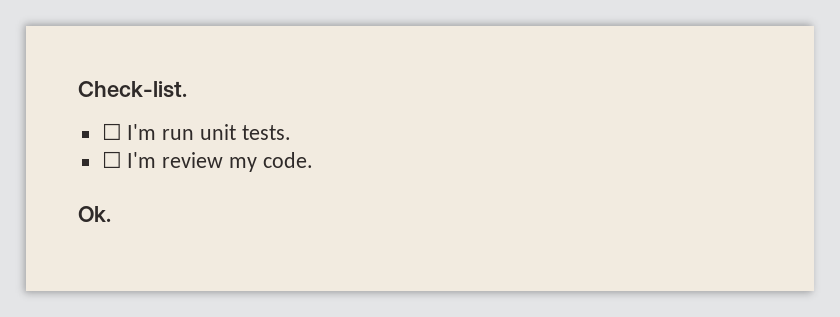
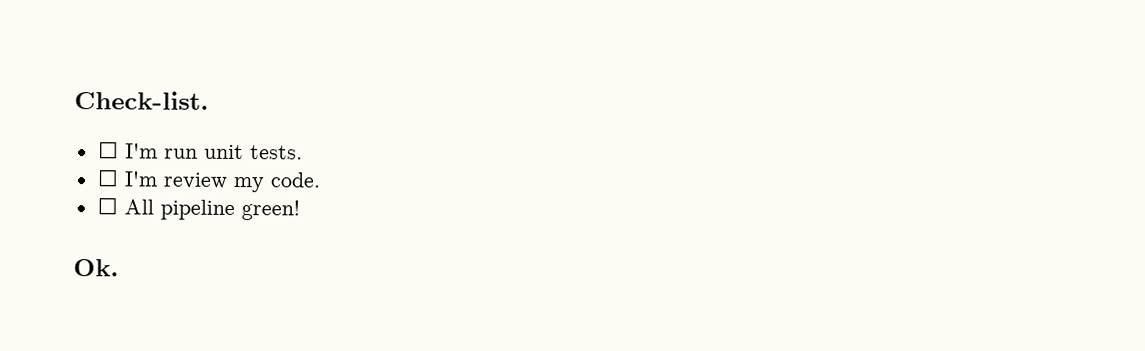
(313, 160) none -> [96,197,300,221] // ☐ All pipeline green!

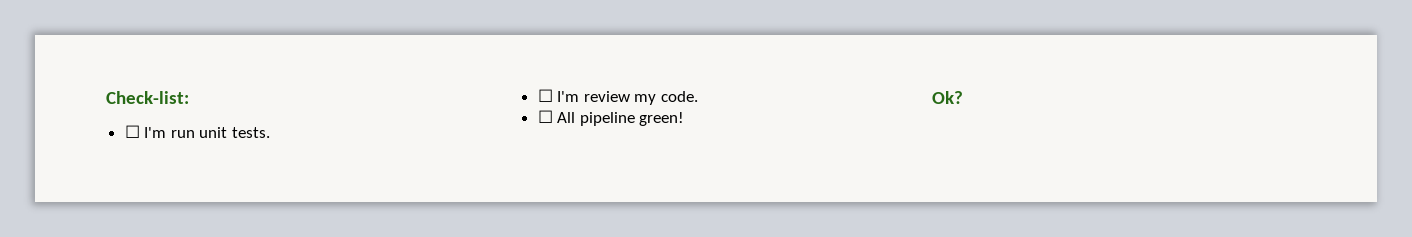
[74,91,209,110] Check-list. -> [106,91,189,104] Check-list:
[73,259,119,277] Ok. -> [932,91,963,104] Ok?

